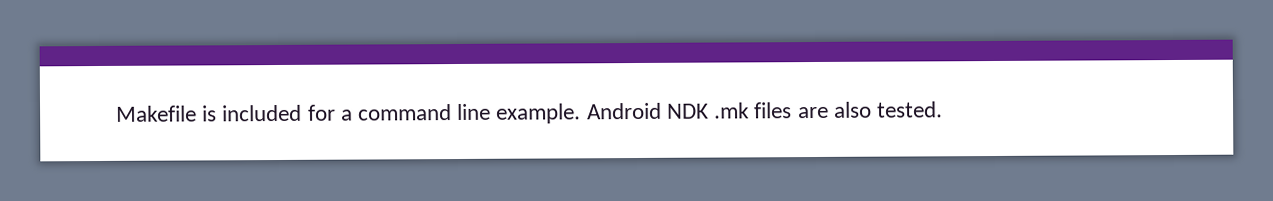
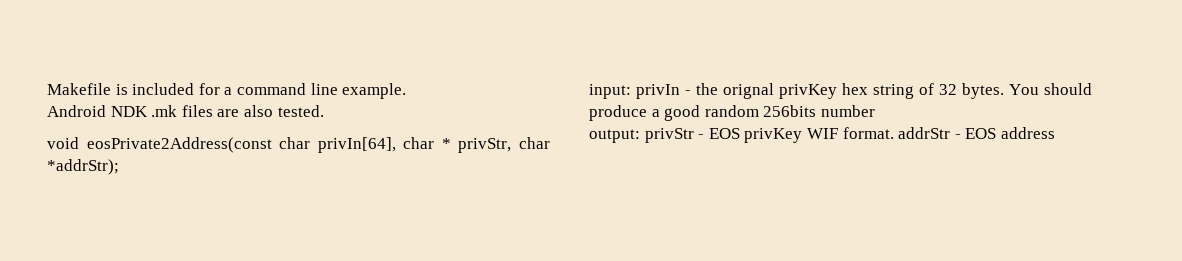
(582, 113) none -> (407, 91) //
(943, 109) none -> [47,137,550,153] [47,159,119,175] [589,83,1092,99] [589,105,875,121] [589,127,1055,143] // void eosPrivate2Address(const char privIn[64], char * privStr, char *addrStr); // input: privIn - the orignal privKey hex string of 32 bytes. You should produce a good random 256bits number // output: privStr - EOS privKey WIF format. addrStr - EOS address

